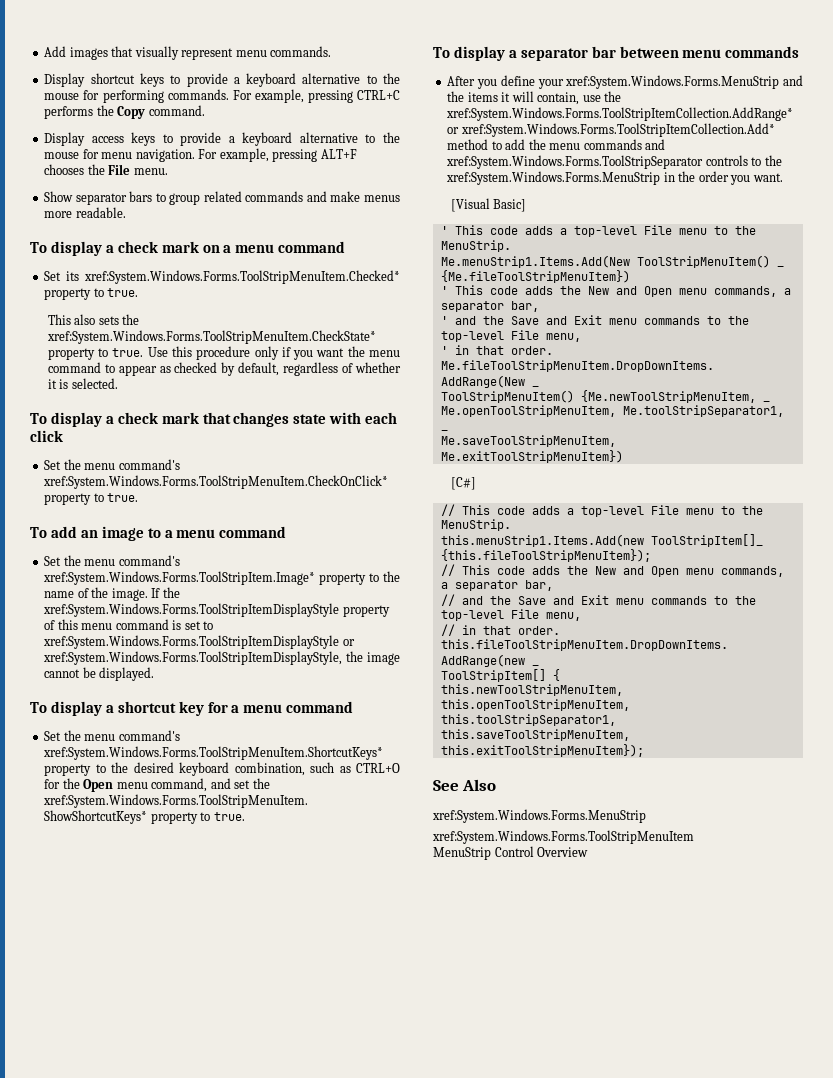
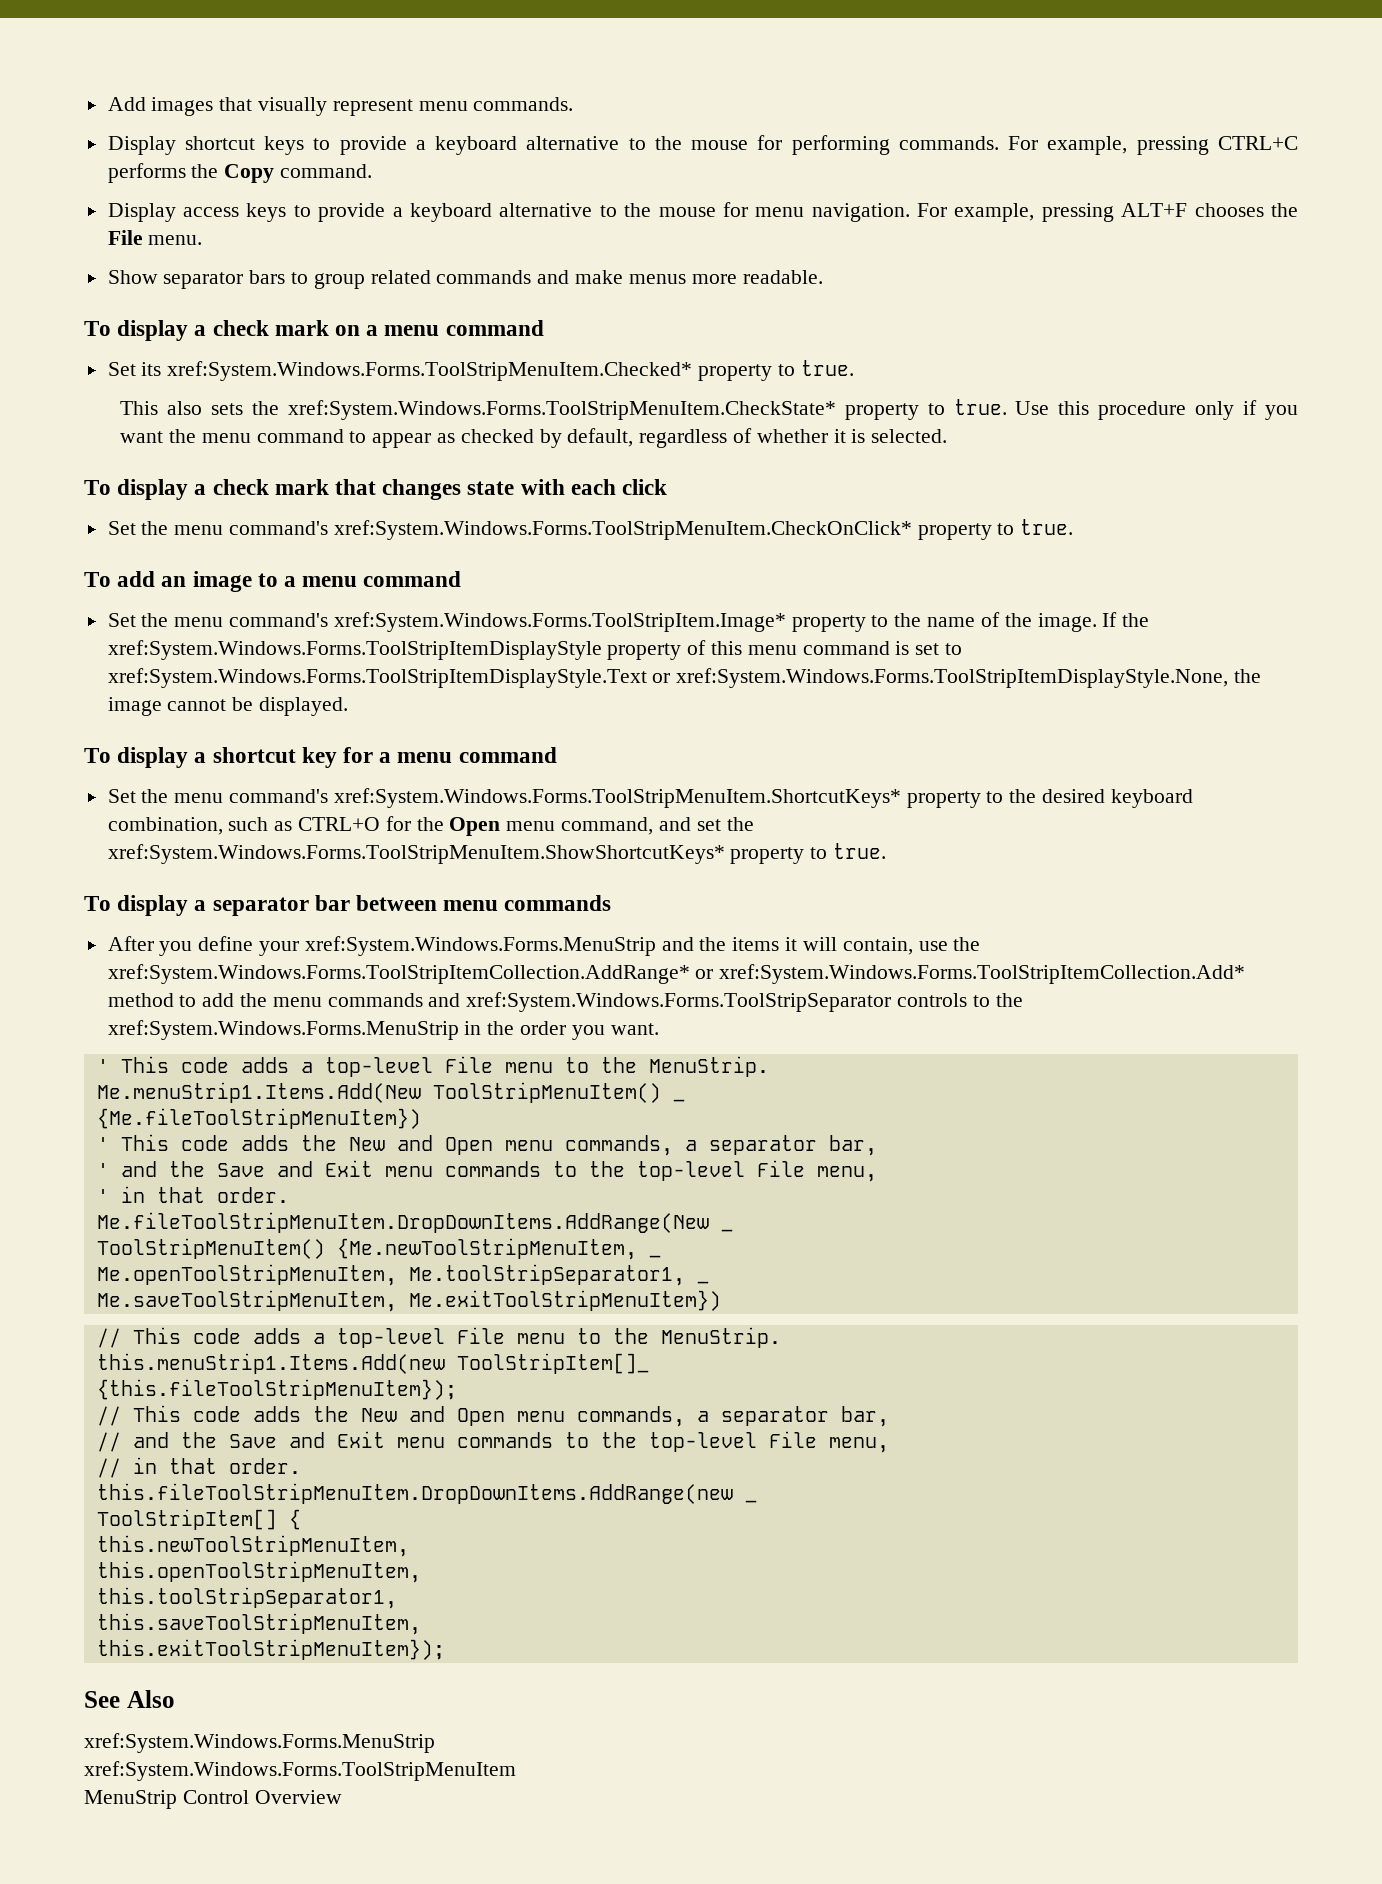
[43,635,355,649] [43,651,343,665] xref:System.Windows.Forms.ToolStripItemDisplayStyle or xref:System.Windows.Forms.ToolStripItemDisplayStyle, -> [107,668,1229,688] xref:System.Windows.Forms.ToolStripItemDisplayStyle.Text or xref:System.Windows.Forms.ToolStripItemDisplayStyle.None,
[450,198,527,212] // [Visual Basic] -> (659, 1029) none
[450,477,476,490] // [C#] -> (721, 1300) none

